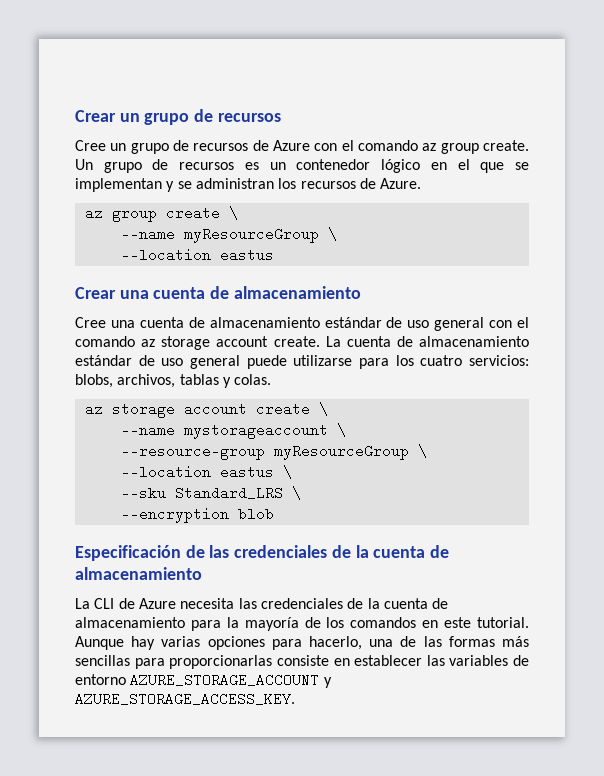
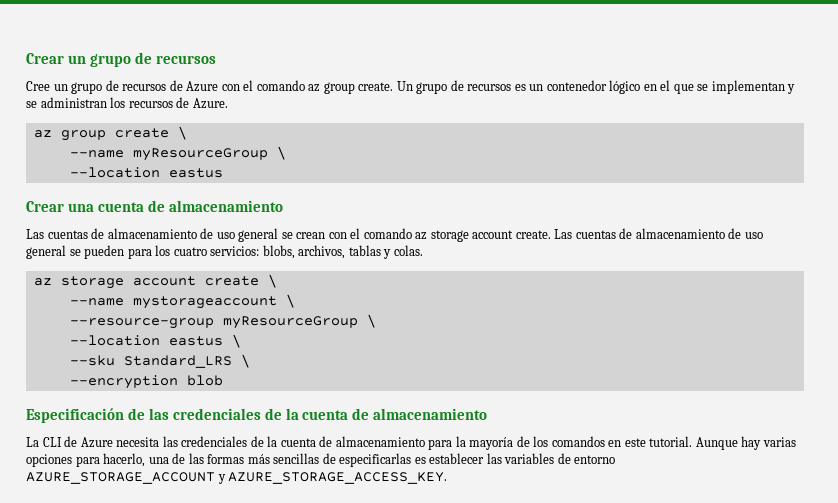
[75,317,485,331] Cree una cuenta de almacenamiento estándar de uso general -> [26,228,326,242] Las cuentas de almacenamiento de uso general se crean
[325,336,529,347] [75,355,353,369] La cuenta de almacenamiento estándar de uso general puede utilizarse -> [554,228,763,239] [26,245,125,259] Las cuentas de almacenamiento de uso general se pueden
[134,655,350,669] para proporcionarlas consiste en -> [322,453,426,467] de especificarlas es

